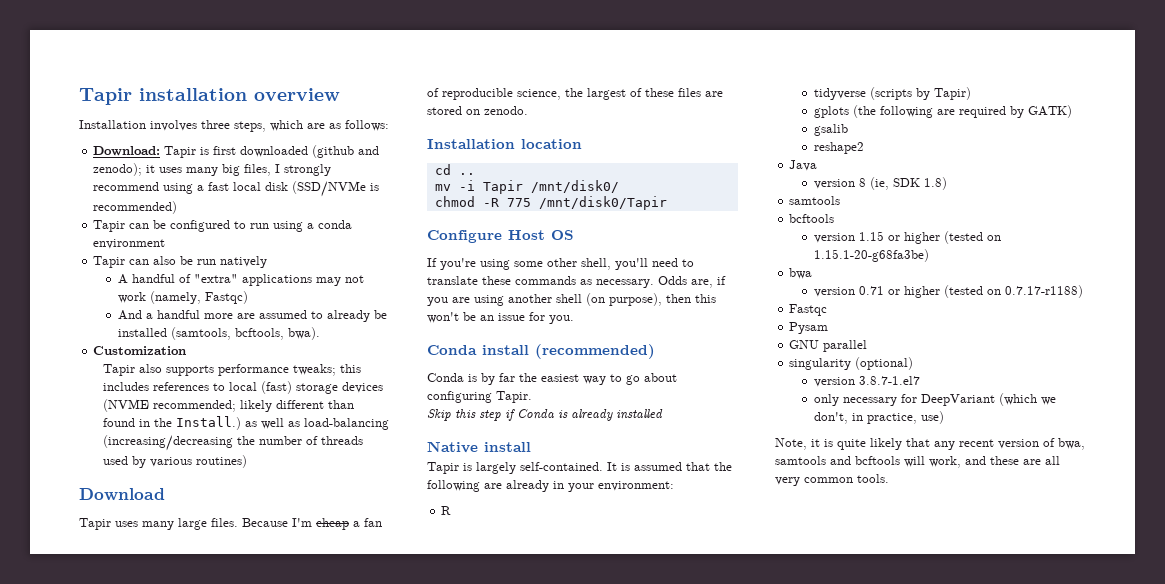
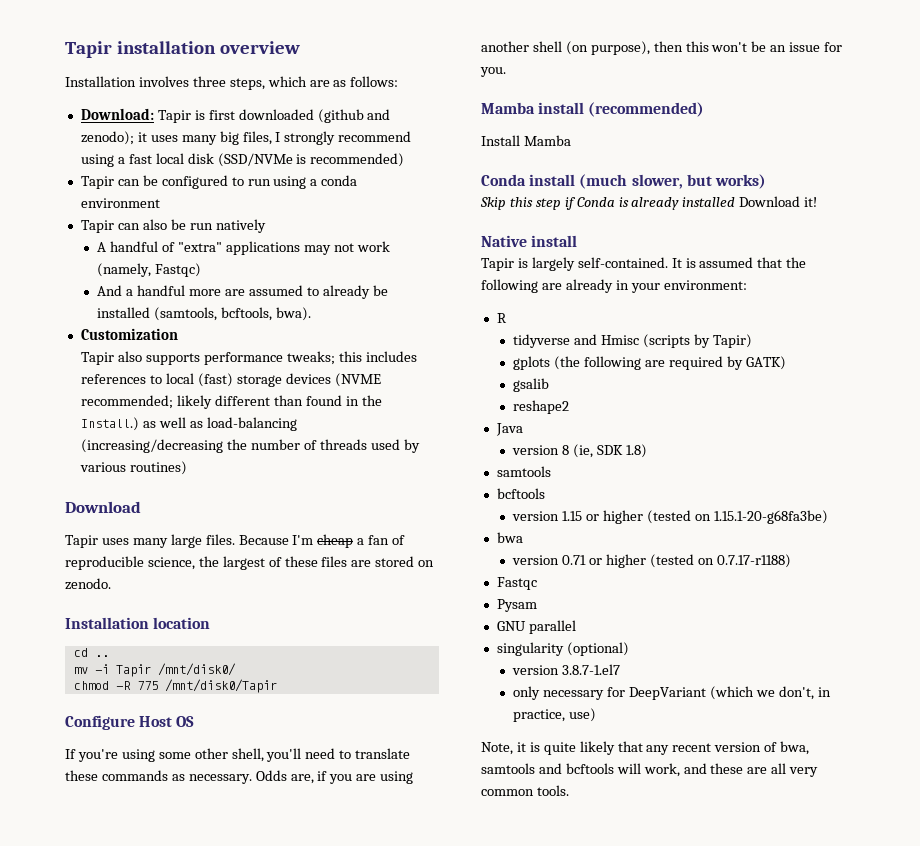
[427,345,477,355] Conda -> [481,102,535,114] Mamba
[427,373,677,385] [427,391,532,403] // Conda is by far the easiest way to go about configuring Tapir. -> [481,135,571,146] [481,174,766,189] // Install Mamba // Conda install (much slower, but works)
(663, 414) none -> [739,196,818,207] Download it!
(866, 94) none -> [574,334,640,345] and Hmisc

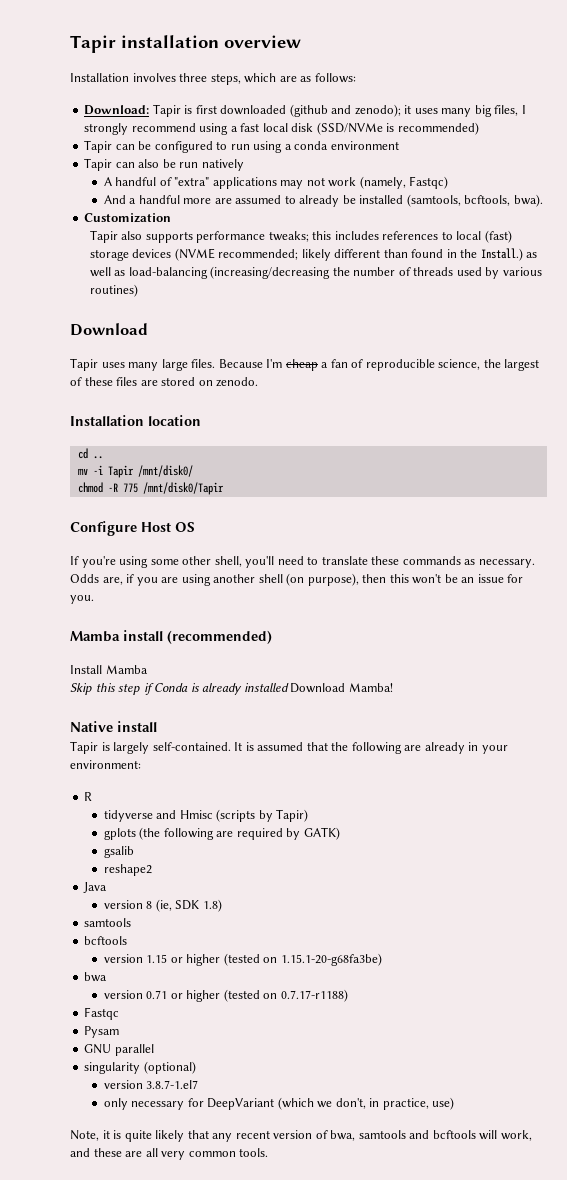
[481,174,766,189] // Conda install (much slower, but works) -> (148, 669) none
[804,197,818,207] it! -> [348,683,393,692] Mamba!

